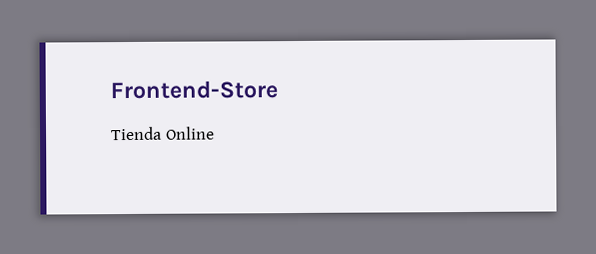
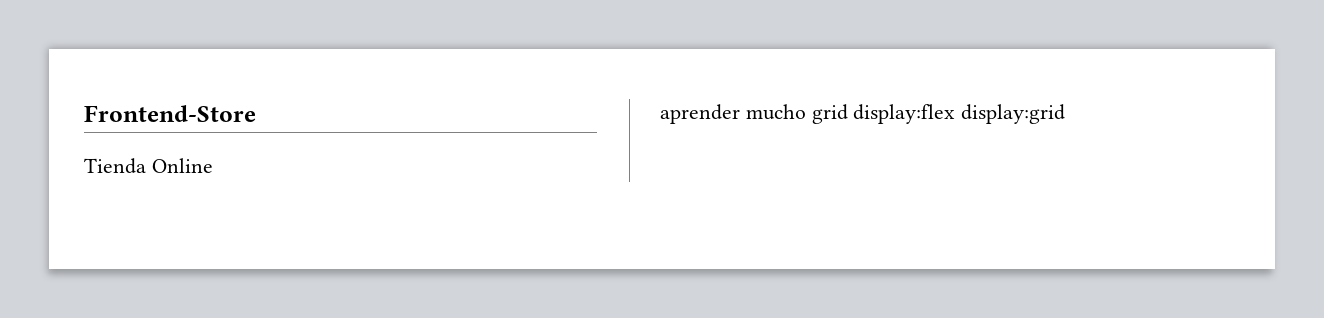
(215, 133) none -> [660,104,1066,124] // aprender mucho grid display:flex display:grid

